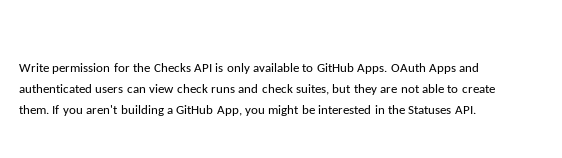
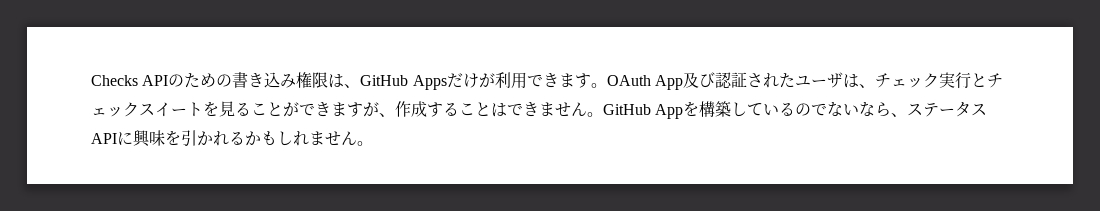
[19,63,480,74] [19,84,495,95] [19,105,476,116] Write permission for the Checks API is only available to GitHub Apps. OAuth Apps and authenticated users can view check runs and check suites, but they are not able to create them. If you aren't building a GitHub App, you might be interested in the Statuses API. -> [91,72,1003,90] [91,101,988,119] [91,130,373,147] Checks APIのための書き込み権限は、GitHub Appsだけが利用できます。OAuth App及び認証されたユーザは、チェック実行とチェックスイートを見ることができますが、作成することはできません。GitHub Appを構築しているのでないなら、ステータスAPIに興味を引かれるかもしれません。

